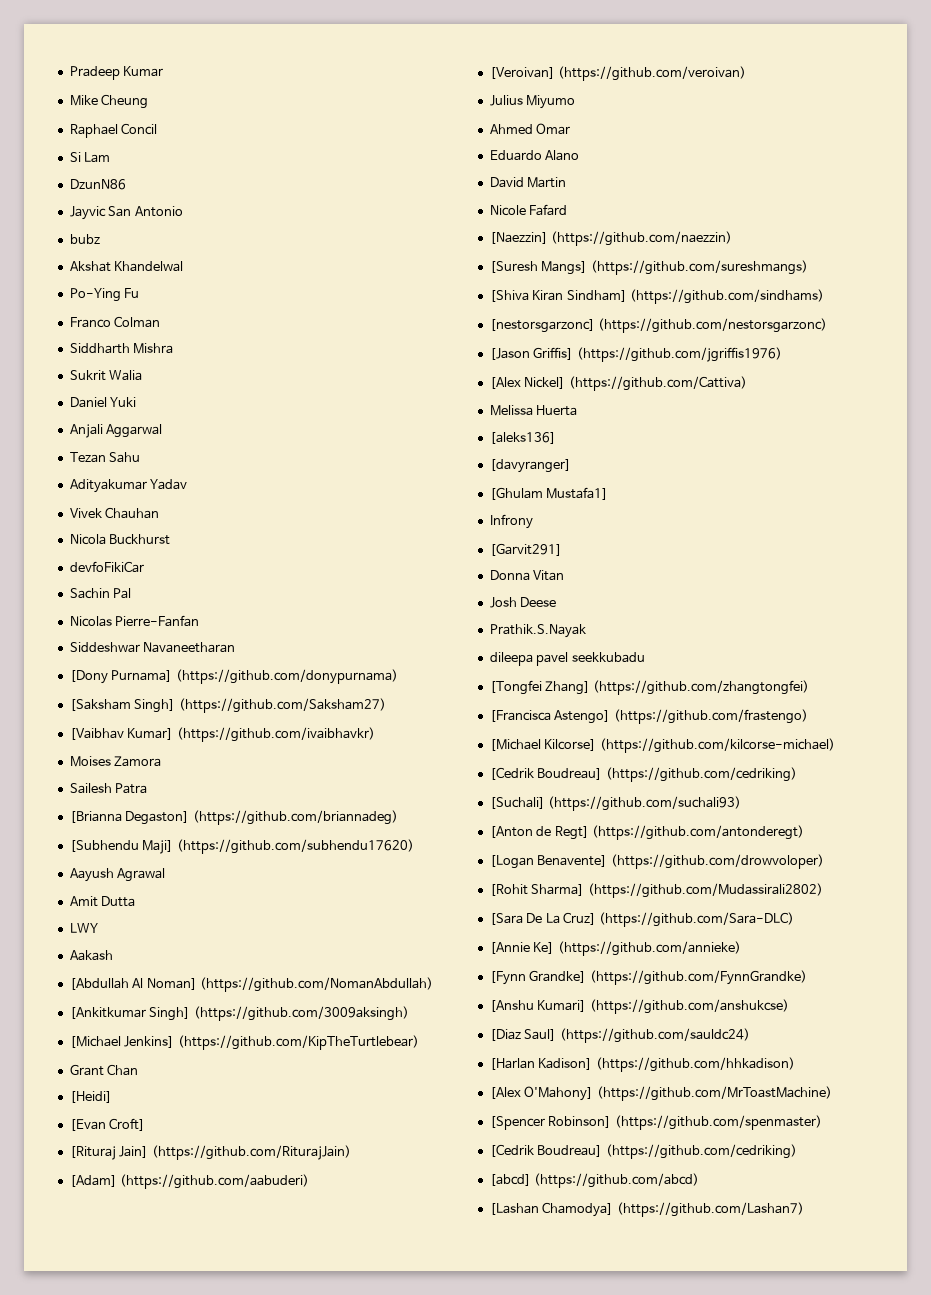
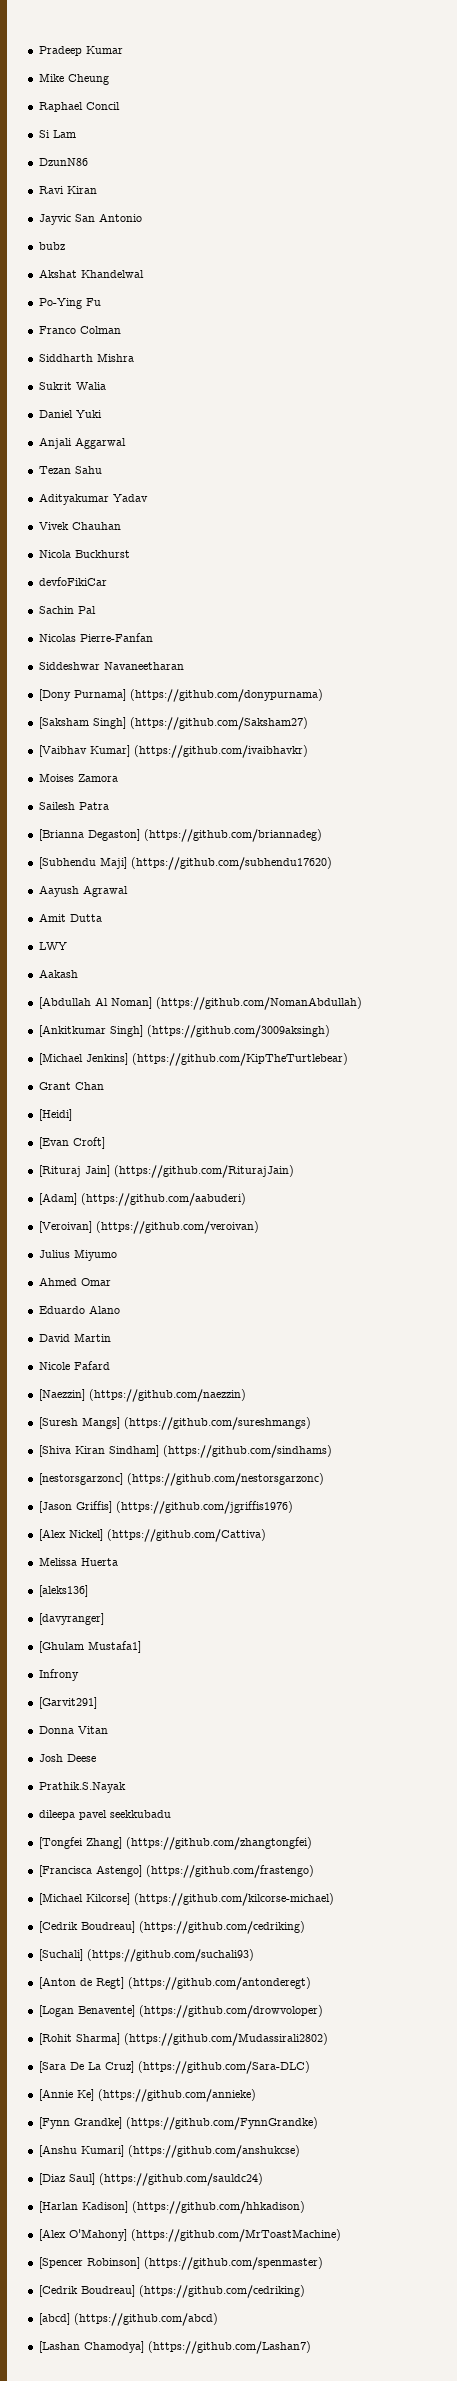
(126, 184) none -> [38,186,97,194] // Ravi Kiran

